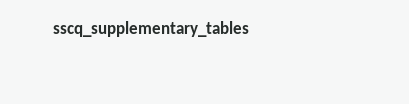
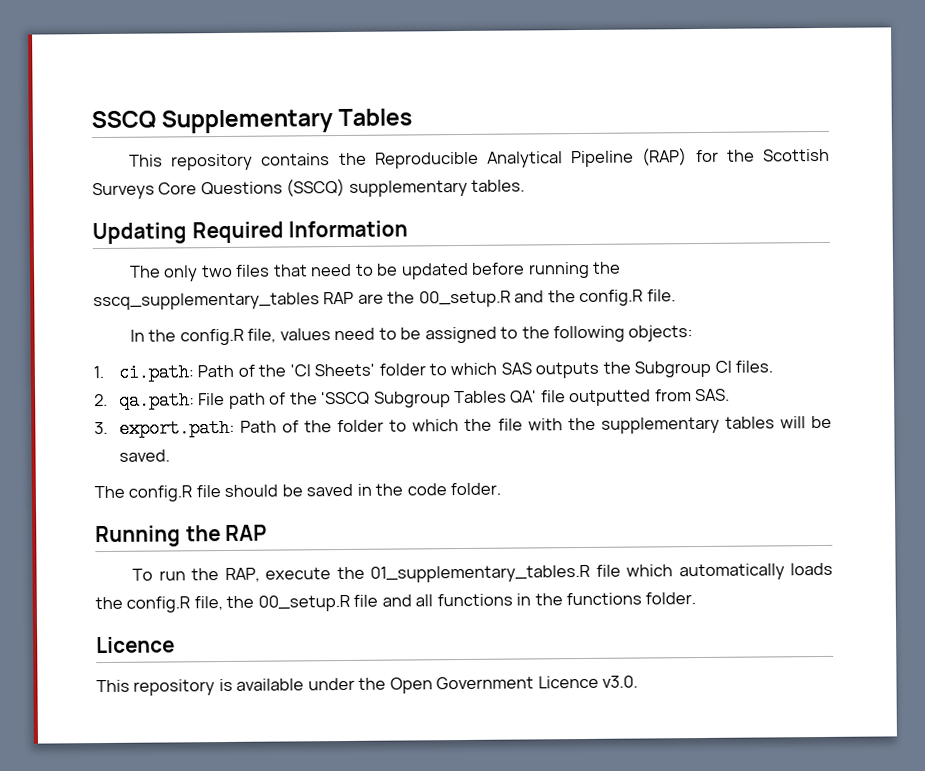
[53,21,249,37] sscq_supplementary_tables -> [91,108,413,134] [129,148,831,171] [92,178,526,200] [92,220,409,245] [129,261,622,282] [93,289,676,311] [130,325,694,346] [93,360,774,382] [94,388,731,410] [94,415,832,438] [118,449,170,462] [94,482,502,502] [95,524,268,548] [132,562,833,583] [95,592,697,613] [96,636,175,654] [96,675,639,696] SSCQ Supplementary Tables // This repository contains the Reproducible Analytical Pipeline (RAP) for the Scottish Surveys Core Questions (SSCQ) supplementary tables. // Updating Required Information // The only two files that need to be updated before running the sscq_supplementary_tables RAP are the 00_setup.R and the config.R file. // In the config.R file, values need to be assigned to the following objects: // 1. ci.path: Path of the 'CI Sheets' folder to which SAS outputs the Subgroup CI files. // 2. qa.path: File path of the 'SSCQ Subgroup Tables QA' file outputted from SAS. // 3. export.path: Path of the folder to which the file with the supplementary tables will be saved. // The config.R file should be saved in the code folder. // Running the RAP // To run the RAP, execute the 01_supplementary_tables.R file which automatically loads the config.R file, the 00_setup.R file and all functions in the functions folder. // Licence // This repository is available under the Open Government Licence v3.0.

